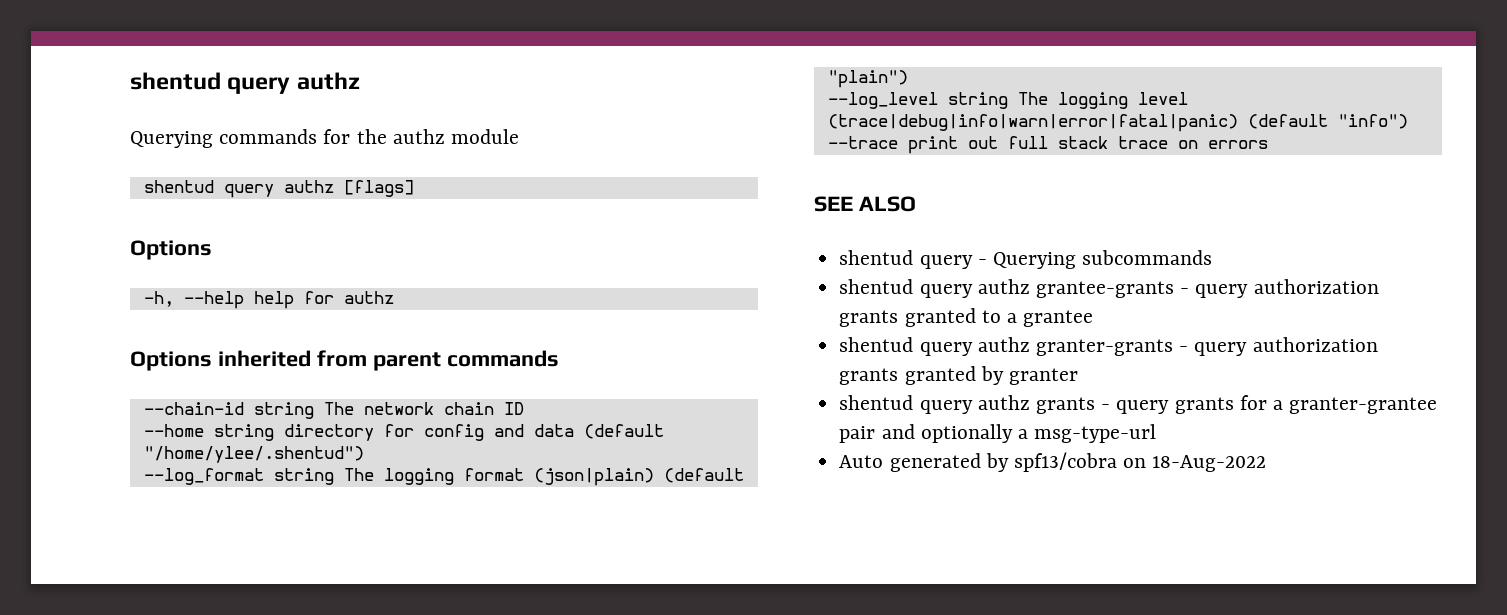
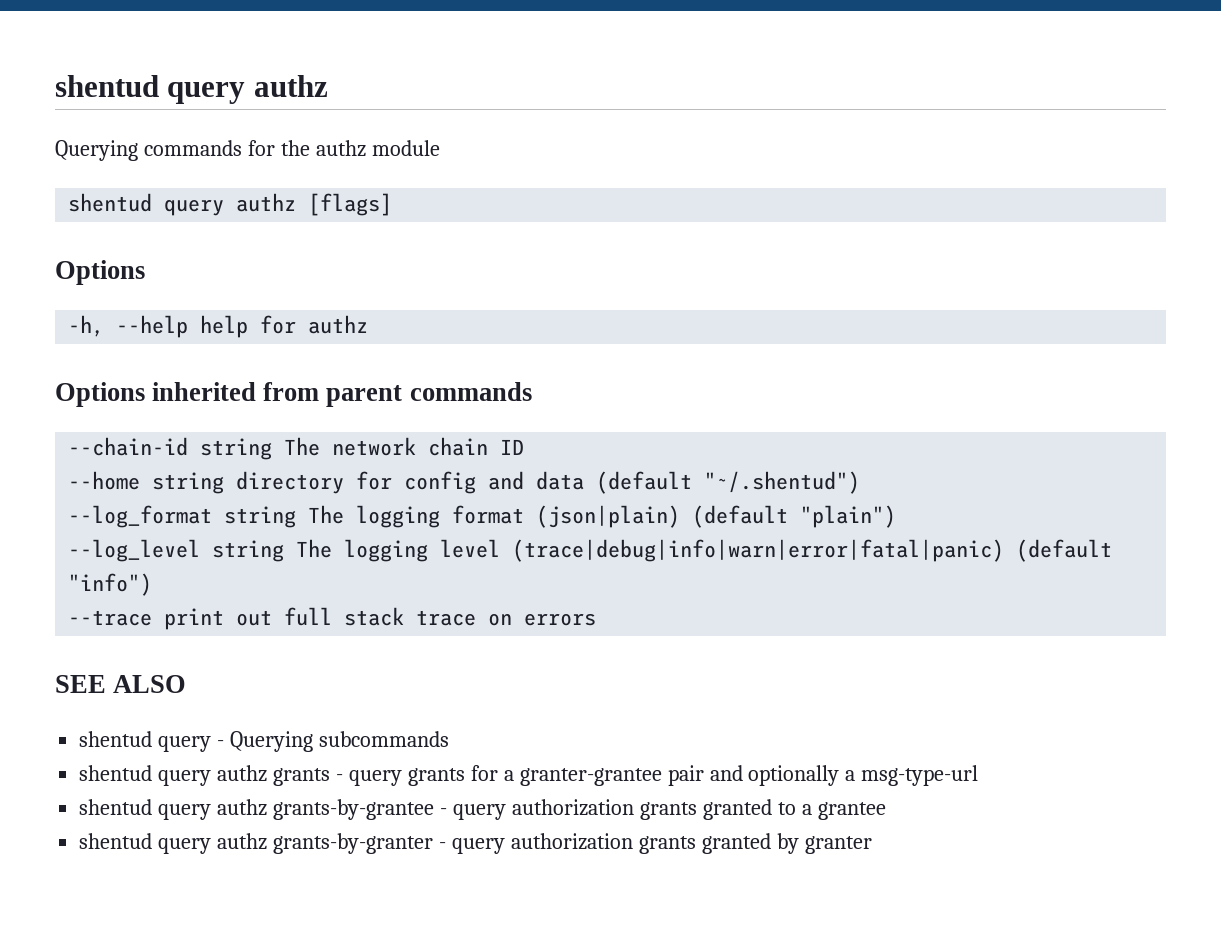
[143,446,364,463] "/home/ylee/.shentud") -> [704,471,861,494] "~/.shentud")
[839,279,1379,298] [839,308,1094,327] [839,337,1378,356] [839,366,1078,385] // shentud query authz grantee-grants - query authorization grants granted to a grantee // shentud query authz granter-grants - query authorization grants granted by granter -> (449, 739) none
[839,452,1267,472] Auto generated by spf13/cobra on 18-Aug-2022 -> [79,799,886,820] [79,833,872,854] shentud query authz grants-by-grantee - query authorization grants granted to a grantee // shentud query authz grants-by-granter - query authorization grants granted by granter

